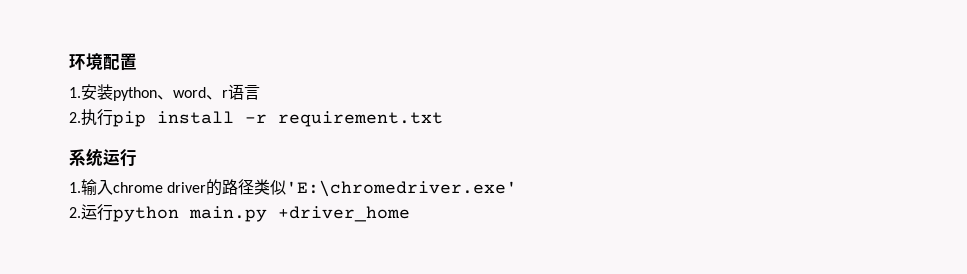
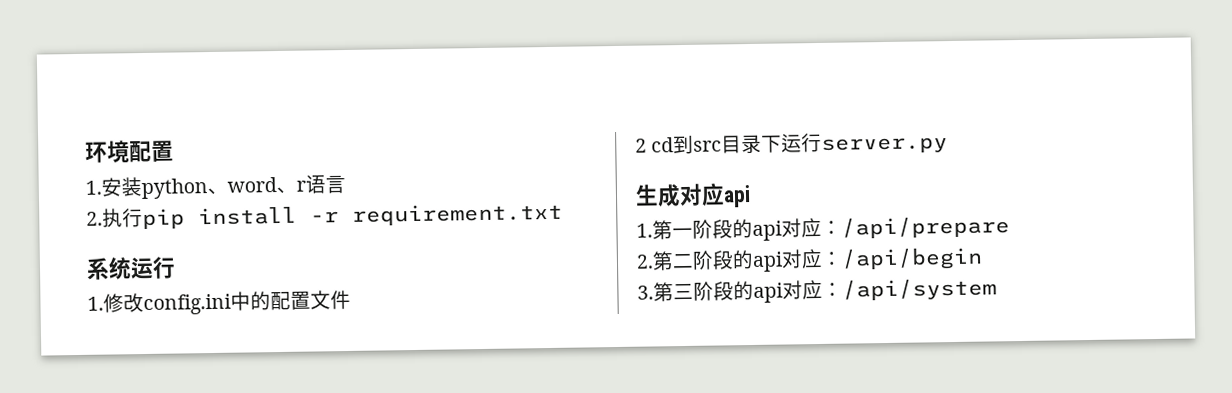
[81,179,518,197] [69,204,410,222] 输入chrome driver的路径类似'E:\chromedriver.exe' // 2.运行python main.py +driver_home -> [103,289,351,316] [635,132,949,155] [635,182,751,208] [636,216,1010,241] [636,247,983,272] [637,278,997,303] 修改config.ini中的配置文件 // 2 cd到src目录下运行server.py // 生成对应api // 1.第一阶段的api对应：/api/prepare // 2.第二阶段的api对应：/api/begin // 3.第三阶段的api对应：/api/system

